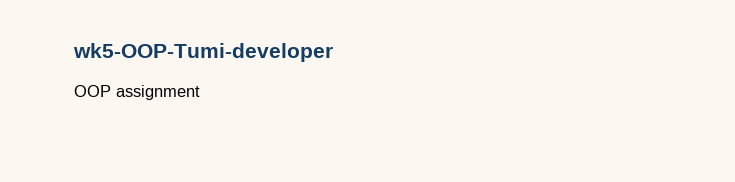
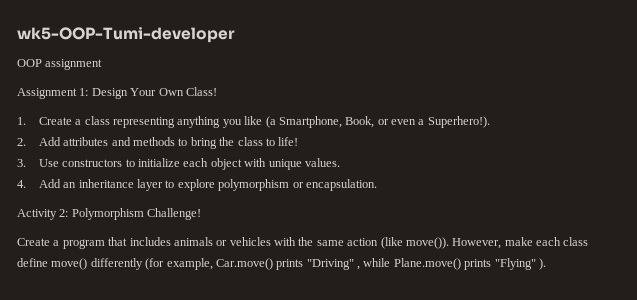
(200, 92) none -> [17,87,217,99] [17,116,490,128] [17,137,299,149] [17,158,340,170] [17,179,377,191] [17,208,202,220] [17,237,589,249] [17,258,546,270] // Assignment 1: Design Your Own Class! // 1. Create a class representing anything you like (a Smartphone, Book, or even a Superhero!). // 2. Add attributes and methods to bring the class to life! // 3. Use constructors to initialize each object with unique values. // 4. Add an inheritance layer to explore polymorphism or encapsulation. // Activity 2: Polymorphism Challenge! // Create a program that includes animals or vehicles with the same action (like move()). However, make each class define move() differently (for example, Car.move() prints "Driving" , while Plane.move() prints "Flying" ).

